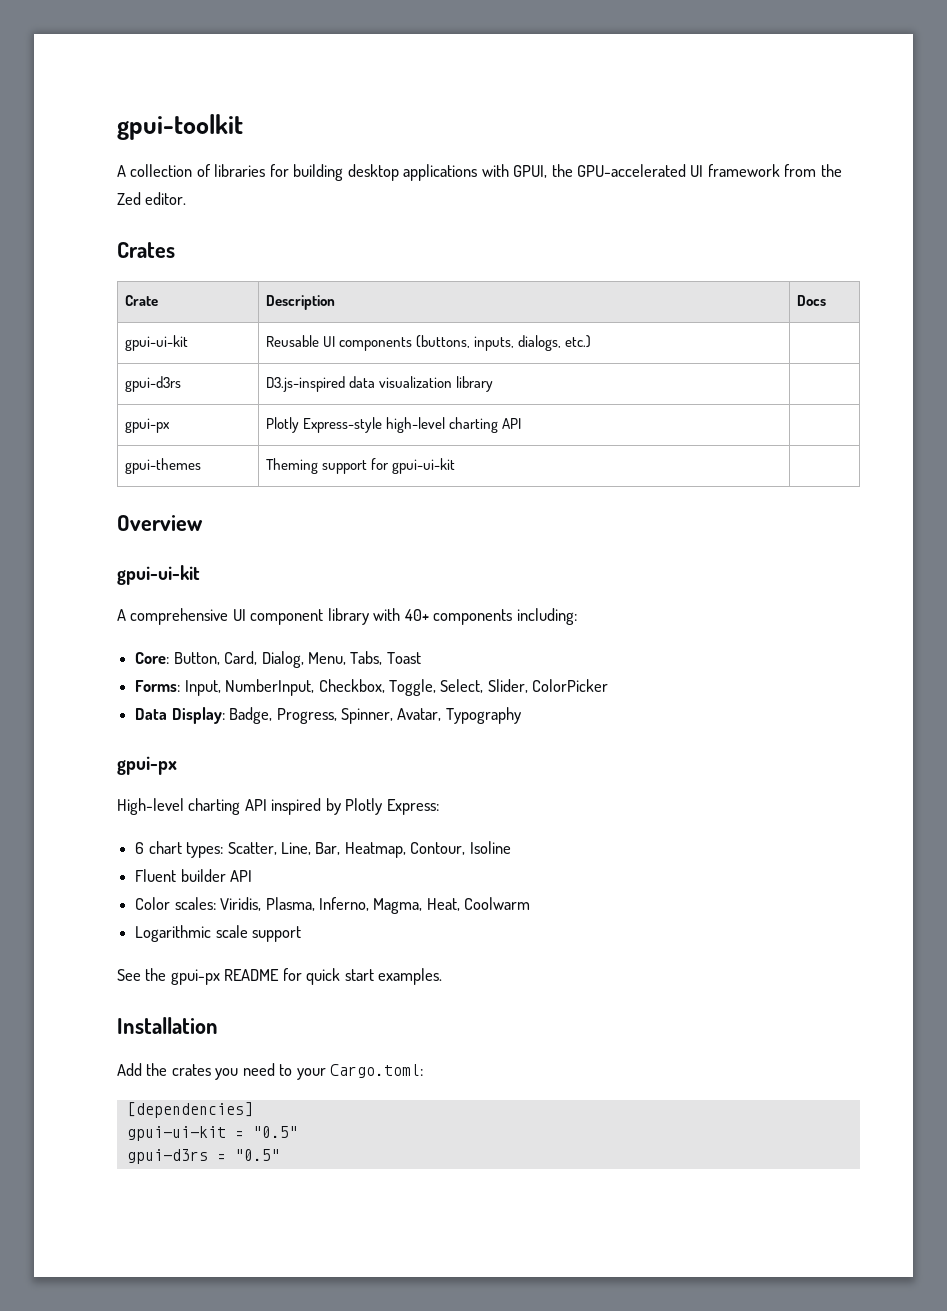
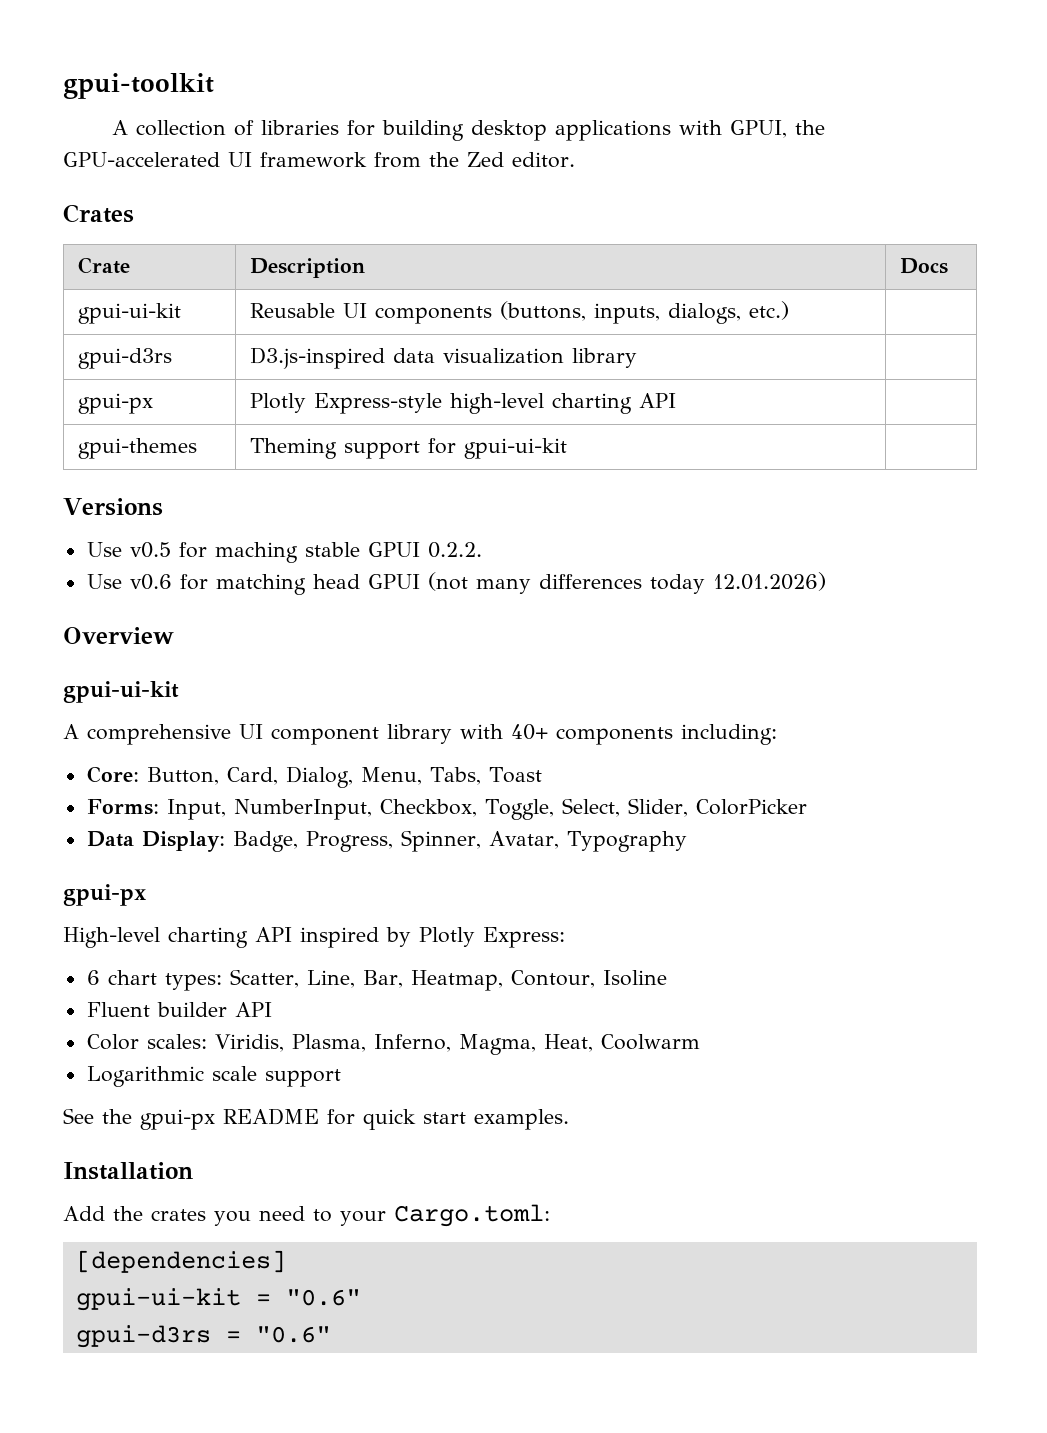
(456, 466) none -> [63,498,163,516] [86,542,482,563] [86,572,826,595] // Versions // Use v0.5 for maching stable GPUI 0.2.2. // Use v0.6 for matching head GPUI (not many differences today 12.01.2026)
[252,1126,298,1138] "0.5" -> [285,1289,361,1306] "0.6"
[234,1149,280,1161] "0.5" -> [255,1326,331,1343] "0.6"

